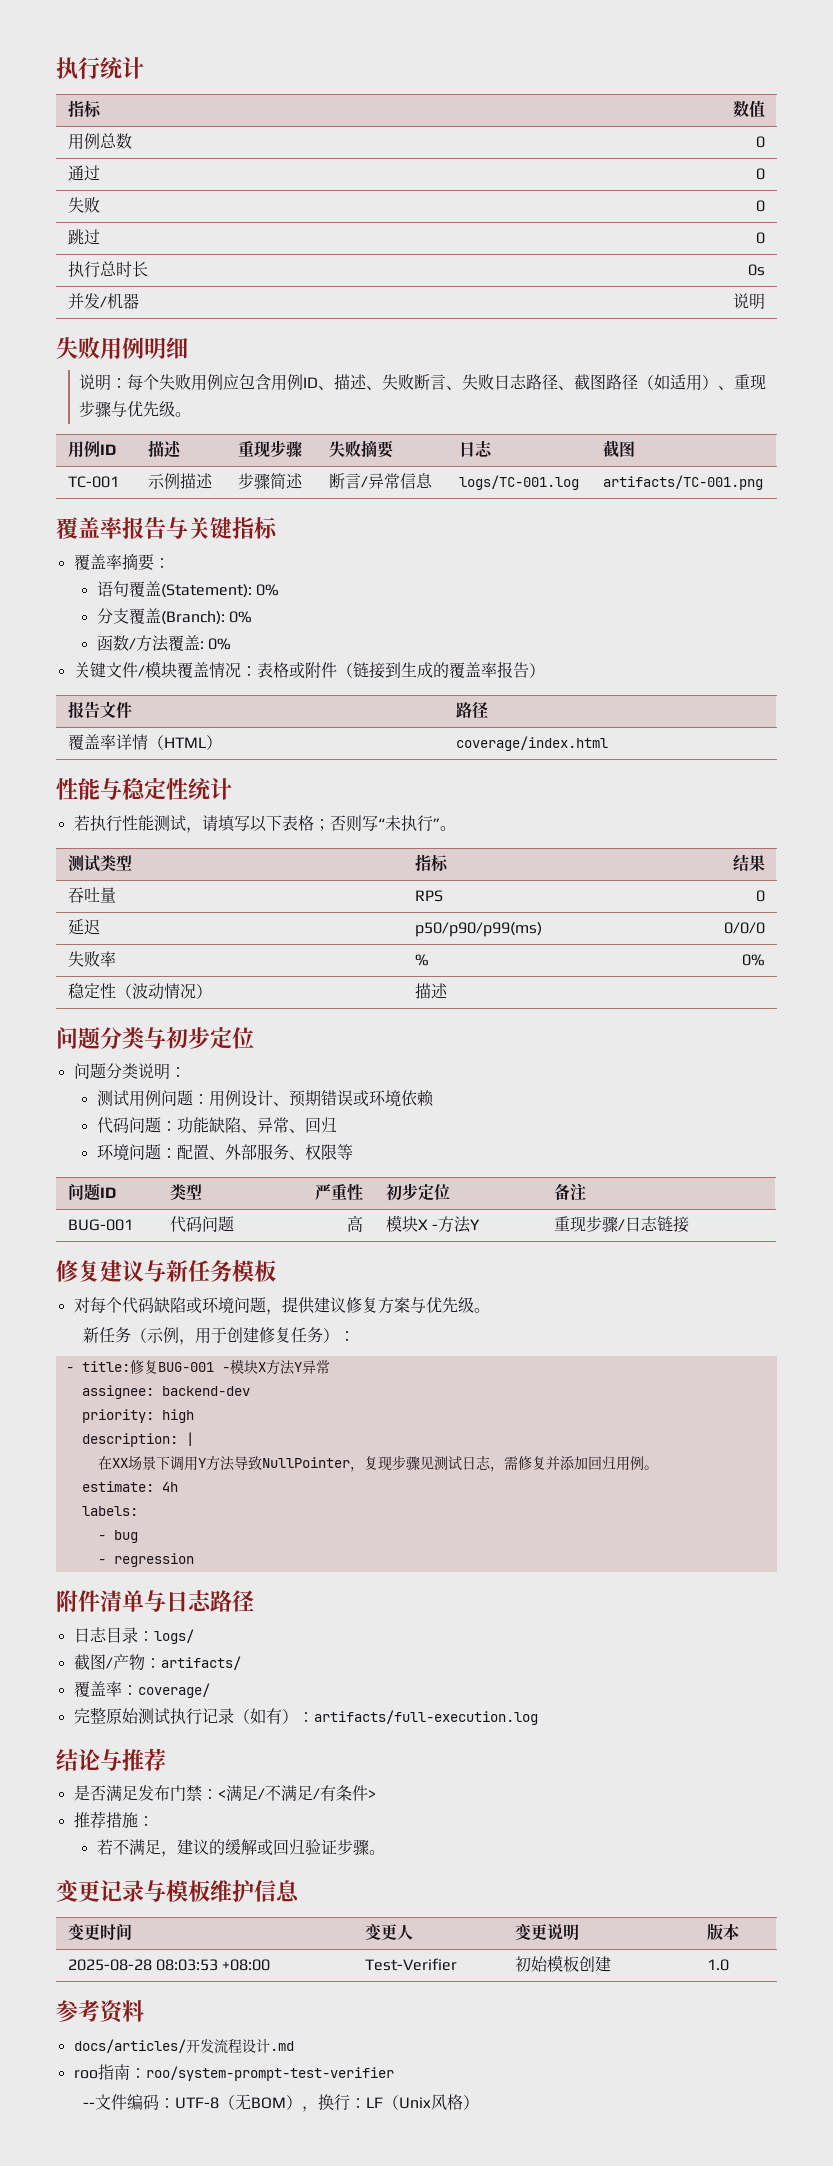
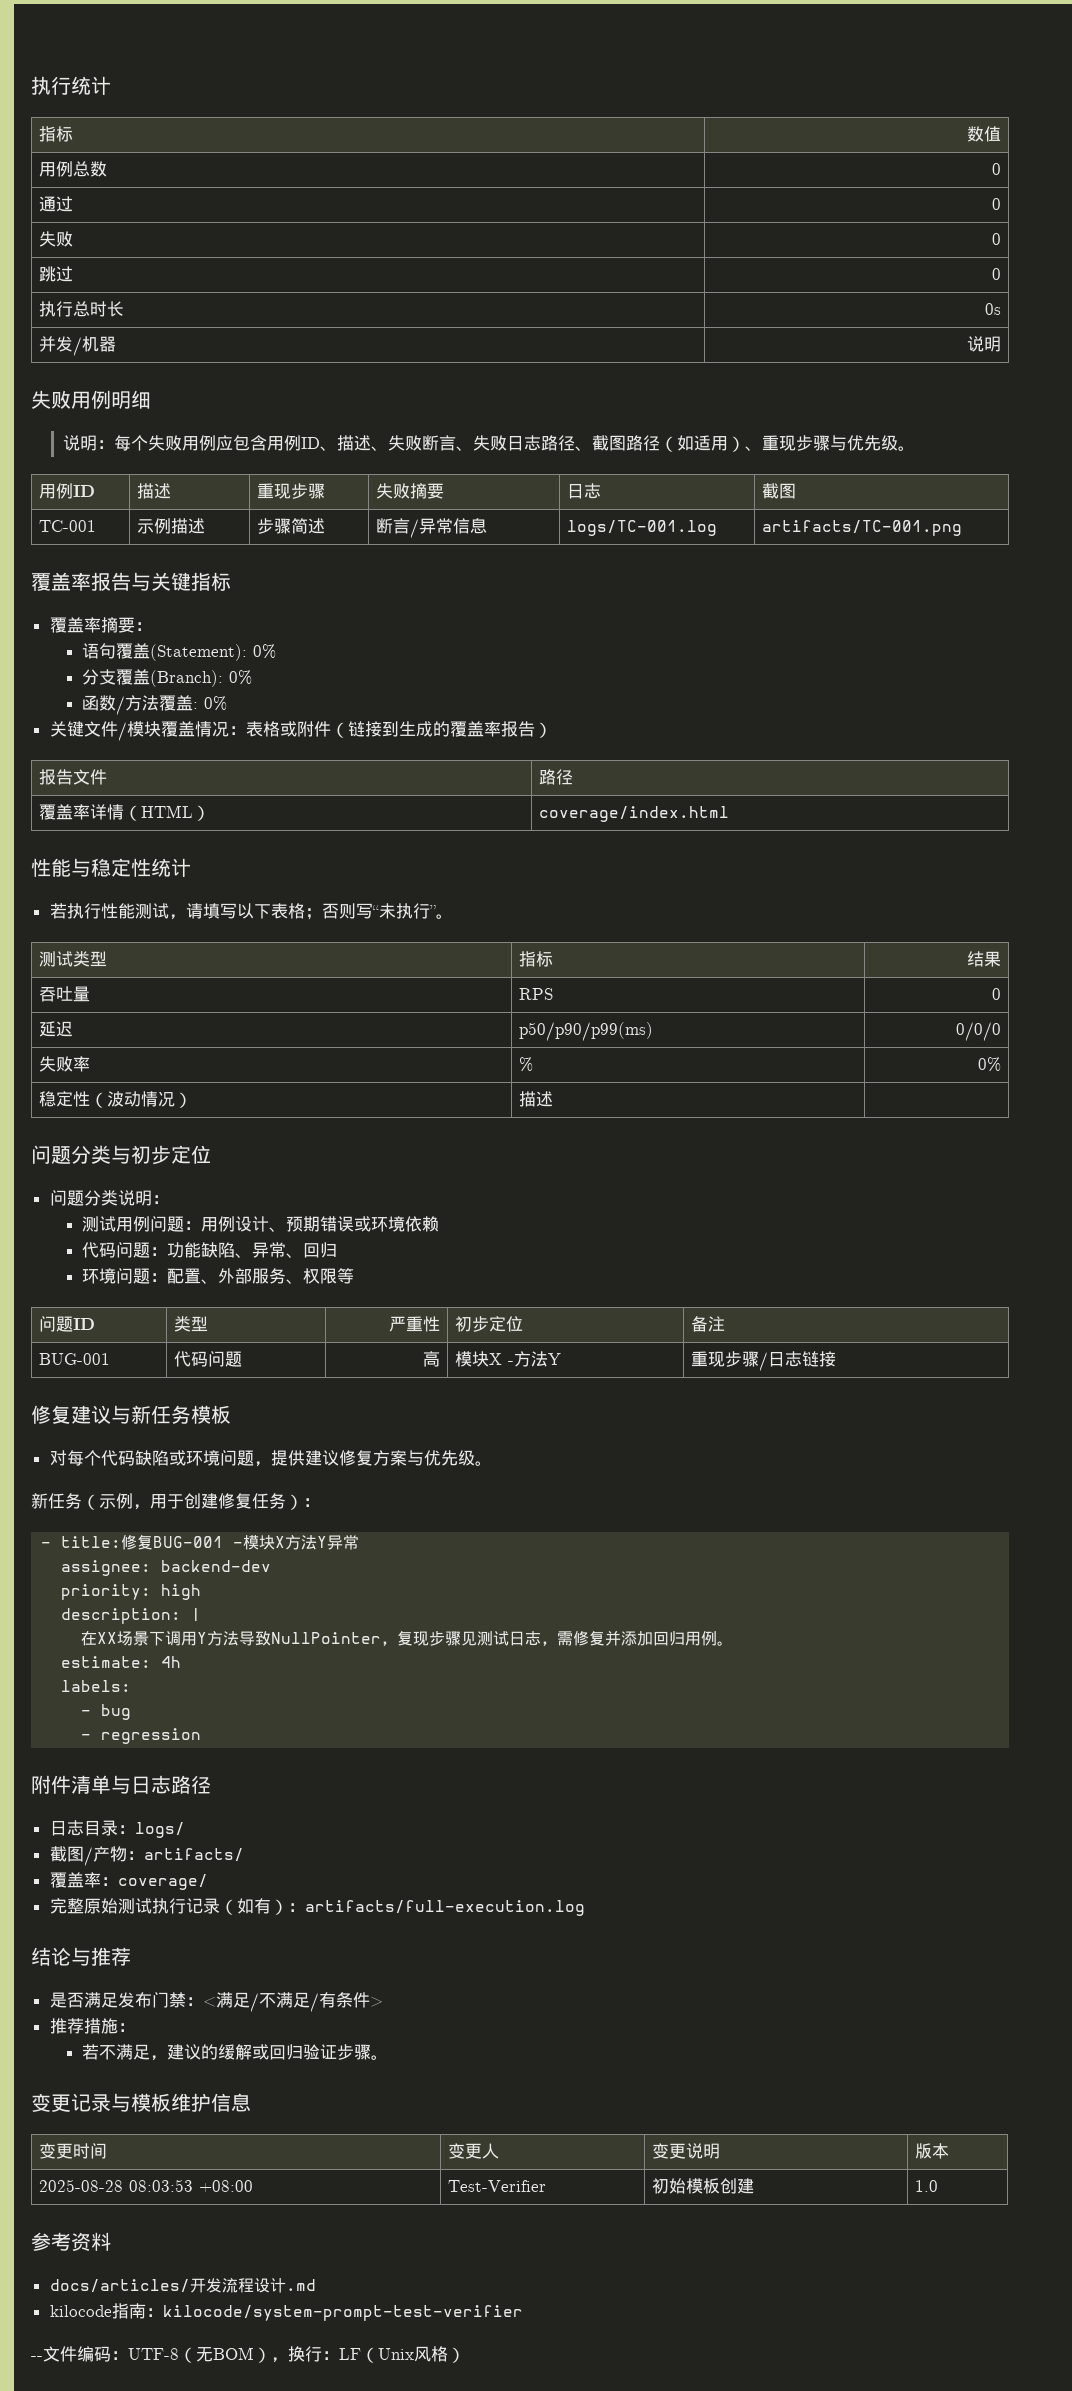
[73,2064,394,2081] roo指南：roo/system-prompt-test-verifier -> [49,2303,523,2321] kilocode指南：kilocode/system-prompt-test-verifier

